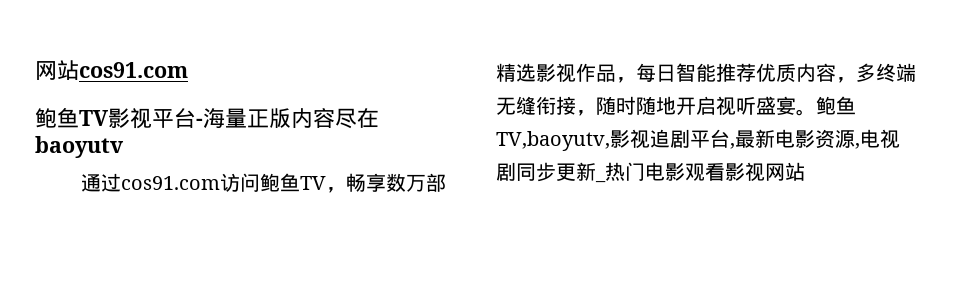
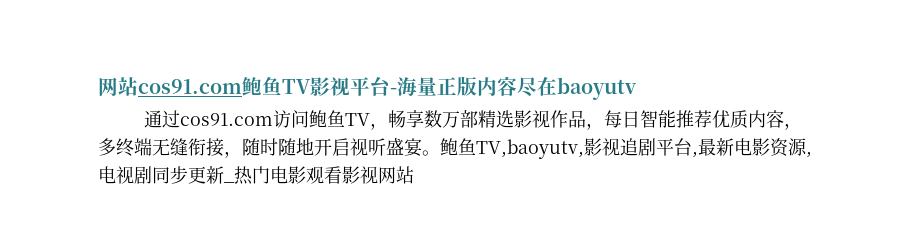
(188, 70) // -> (242, 86) none

